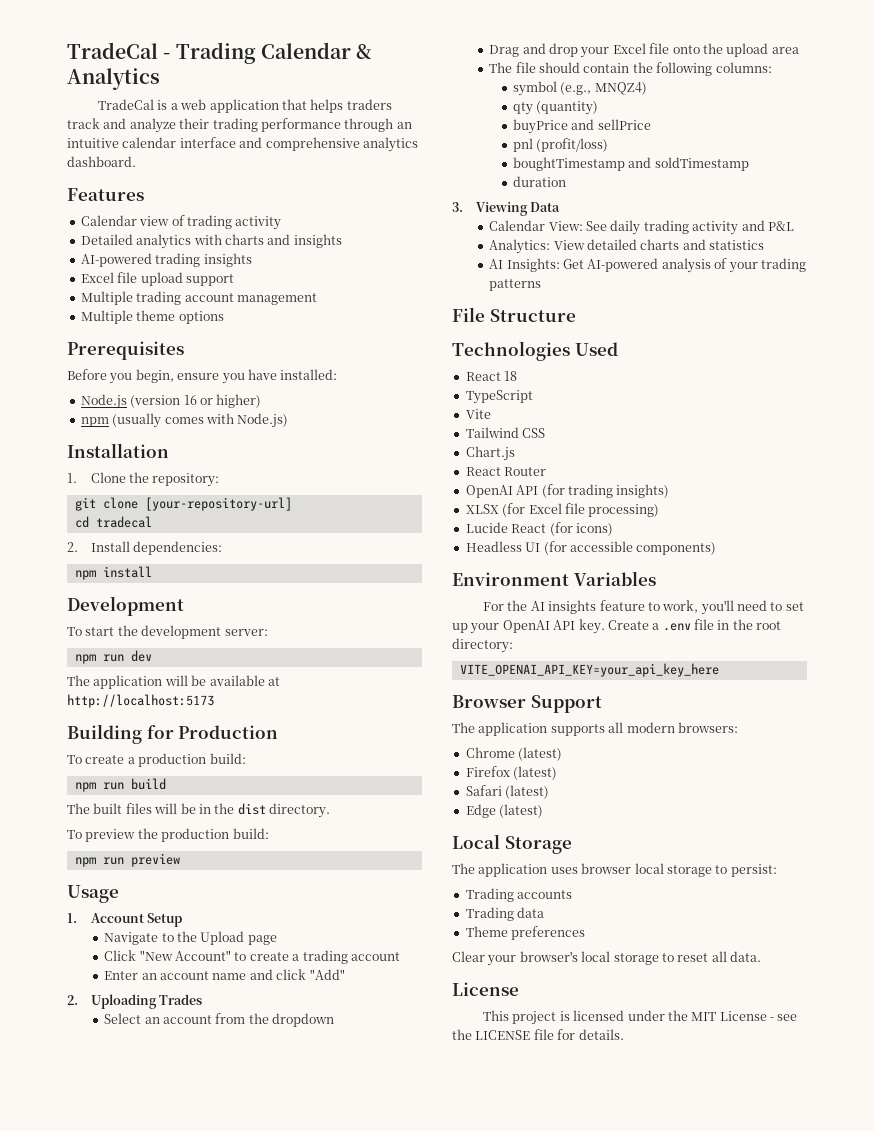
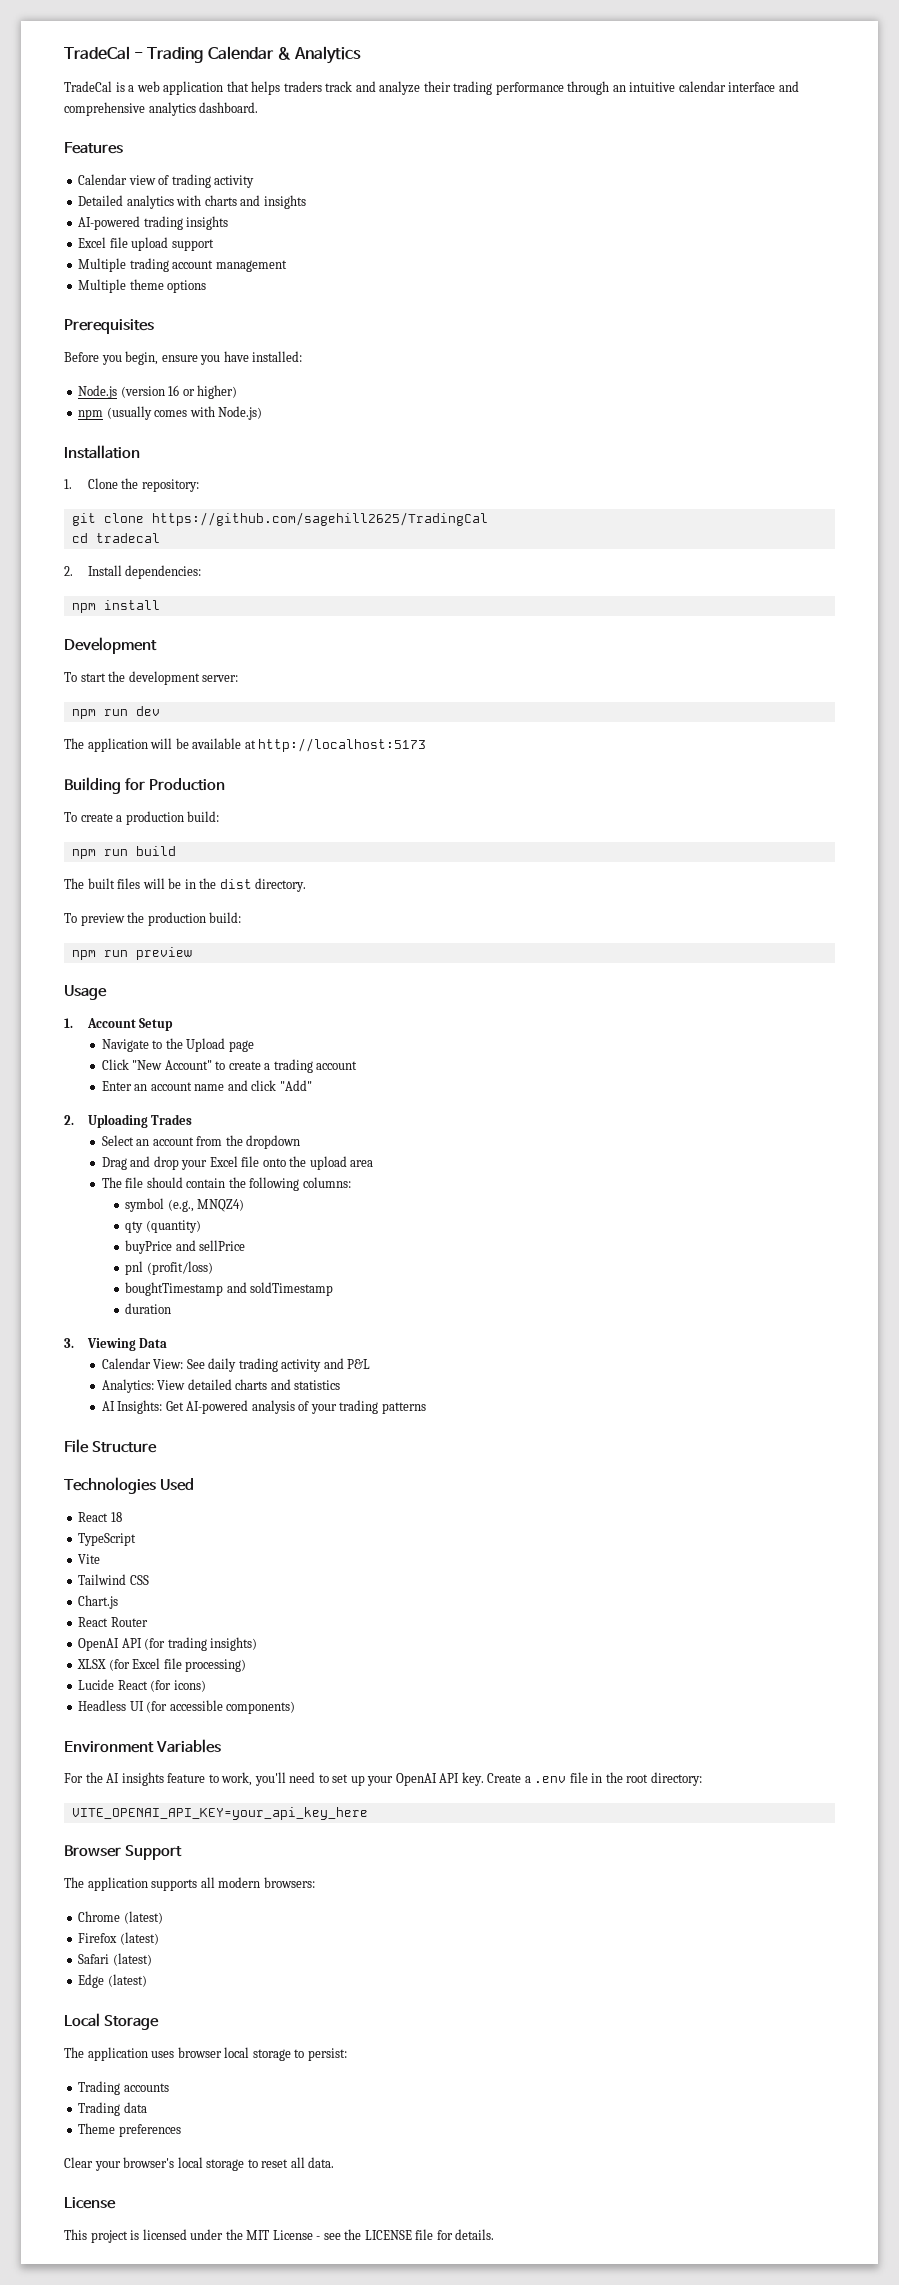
[144,497,292,511] [your-repository-url] -> [151,512,488,526] https://github.com/sagehill2625/TradingCal

